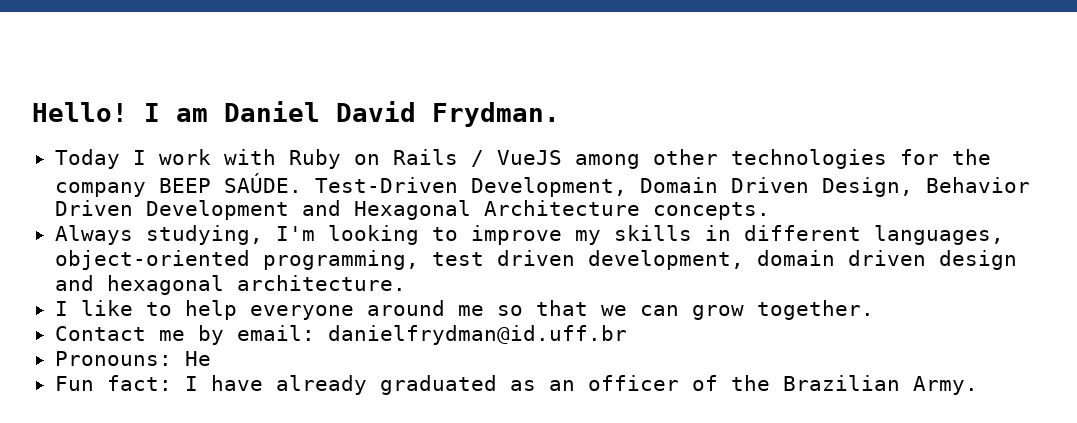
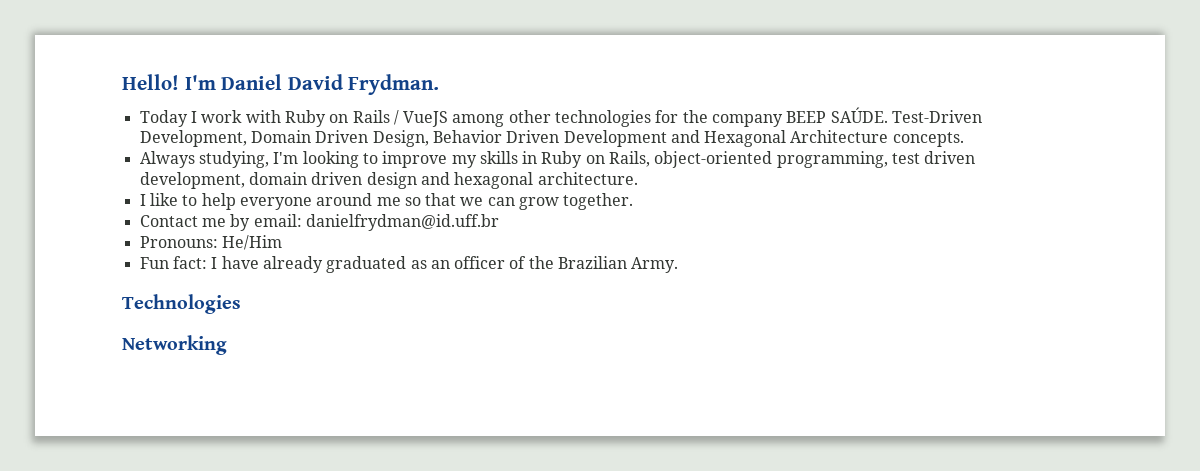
[144,103,208,122] I am -> [184,75,216,90] I'm
[743,225,1004,245] different languages, -> [541,151,651,168] Ruby on Rails,
[184,351,211,366] He -> [221,235,282,250] He/Him
(978, 385) none -> [122,294,241,314] [122,335,227,355] // Technologies // Networking

